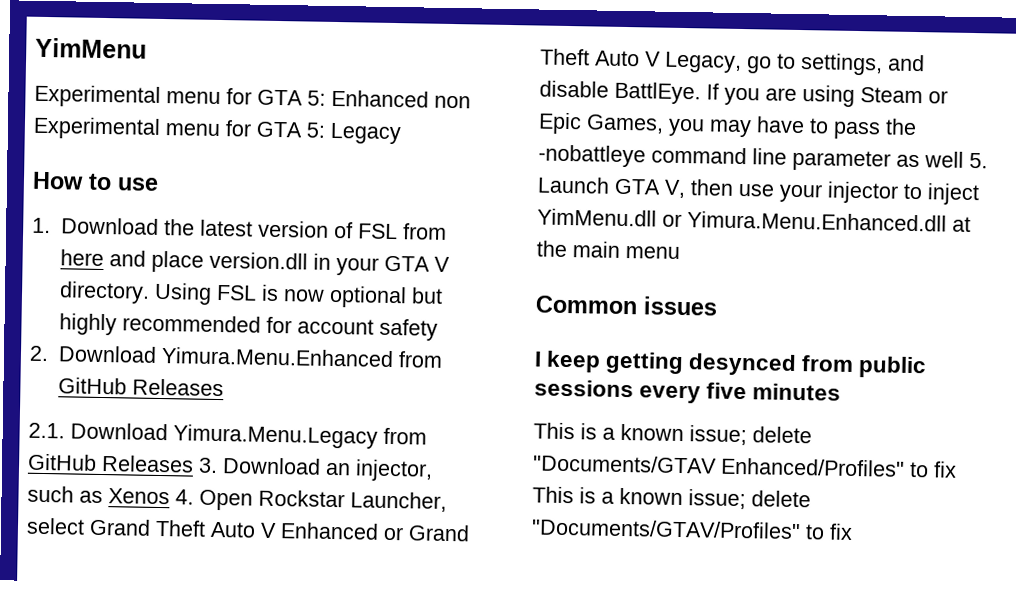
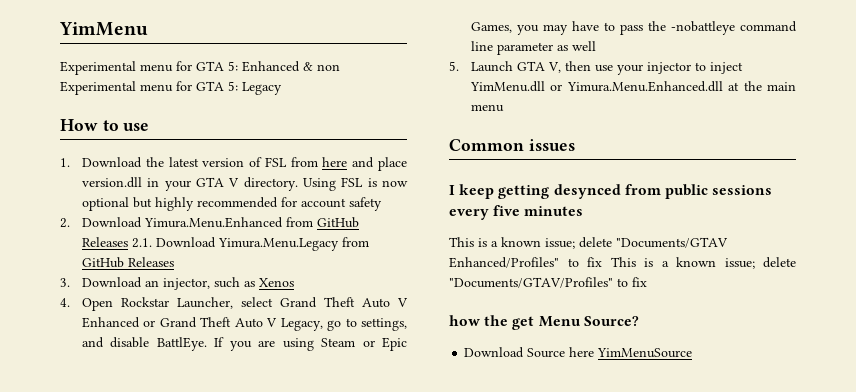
(429, 98) none -> [303,62,313,71] &
(224, 387) // -> (128, 242) none
(194, 464) none -> (174, 262) //
(170, 496) none -> (294, 282) //
(964, 159) none -> (596, 46) //
(853, 531) none -> [449,315,639,330] [464,347,693,358] // how the get Menu Source? // Download Source here YimMenuSource

